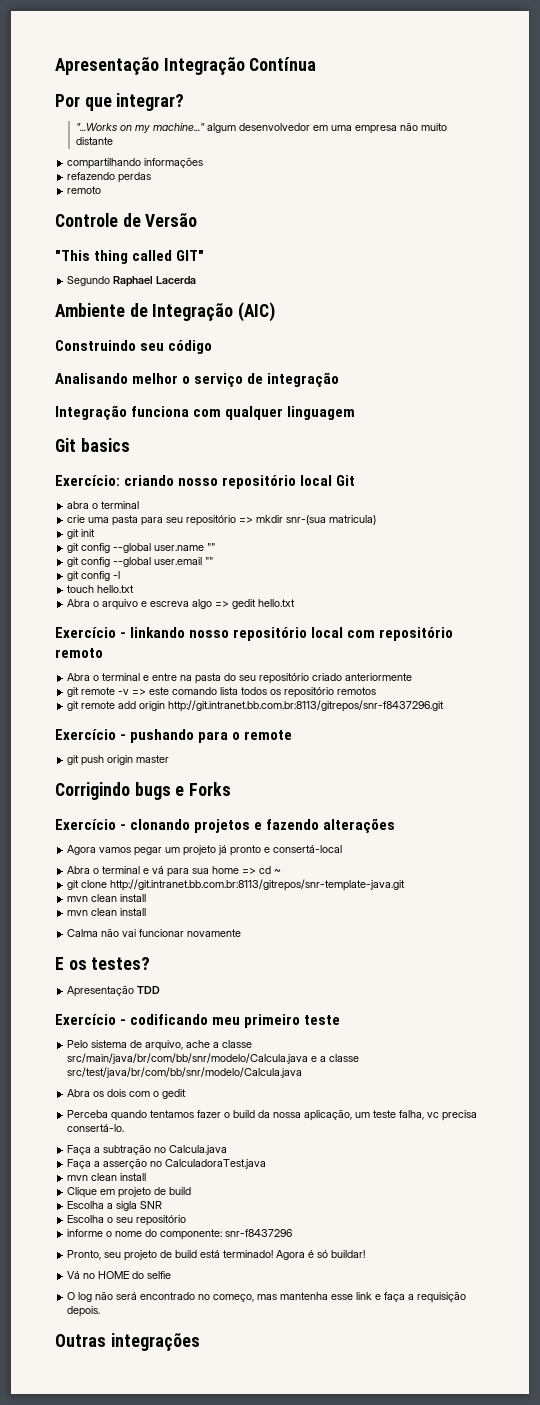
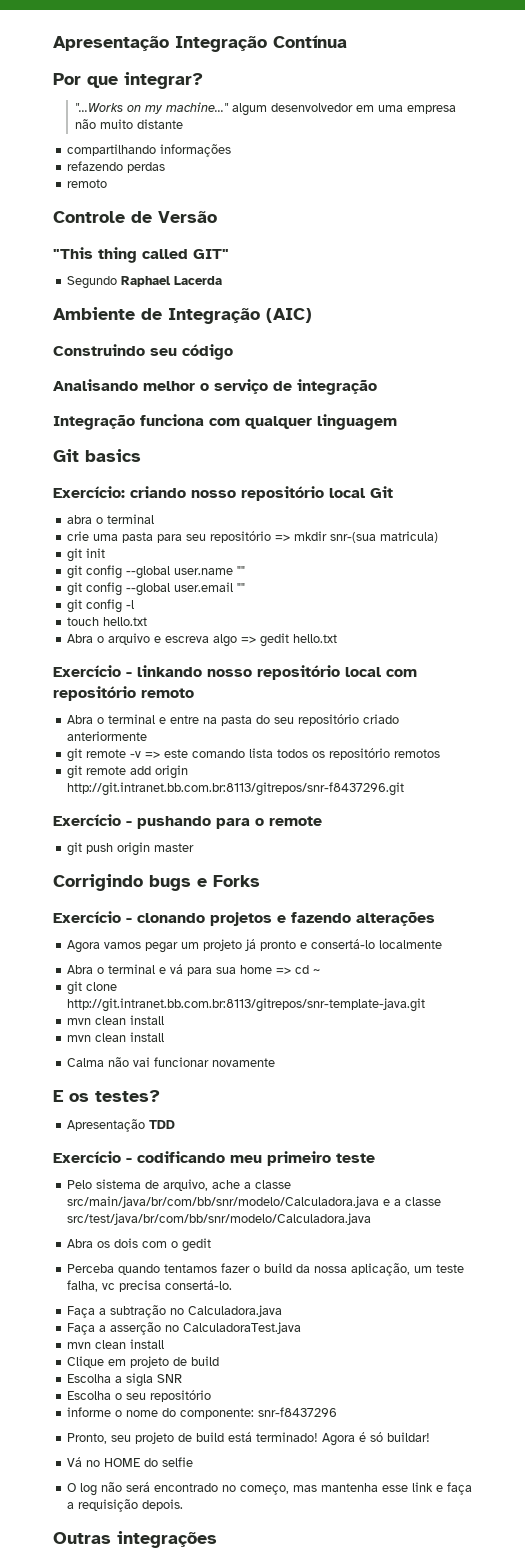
[273,845,343,853] consertá-local -> [310,939,442,949] consertá-lo localmente
[67,1053,309,1064] src/main/java/br/com/bb/snr/modelo/Calcula.java -> [66,1196,379,1208] src/main/java/br/com/bb/snr/modelo/Calculadora.java
[67,1067,303,1078] src/test/java/br/com/bb/snr/modelo/Calcula.java -> [66,1213,371,1225] src/test/java/br/com/bb/snr/modelo/Calculadora.java
[169,1145,228,1155] Calcula.java -> [187,1305,282,1317] Calculadora.java

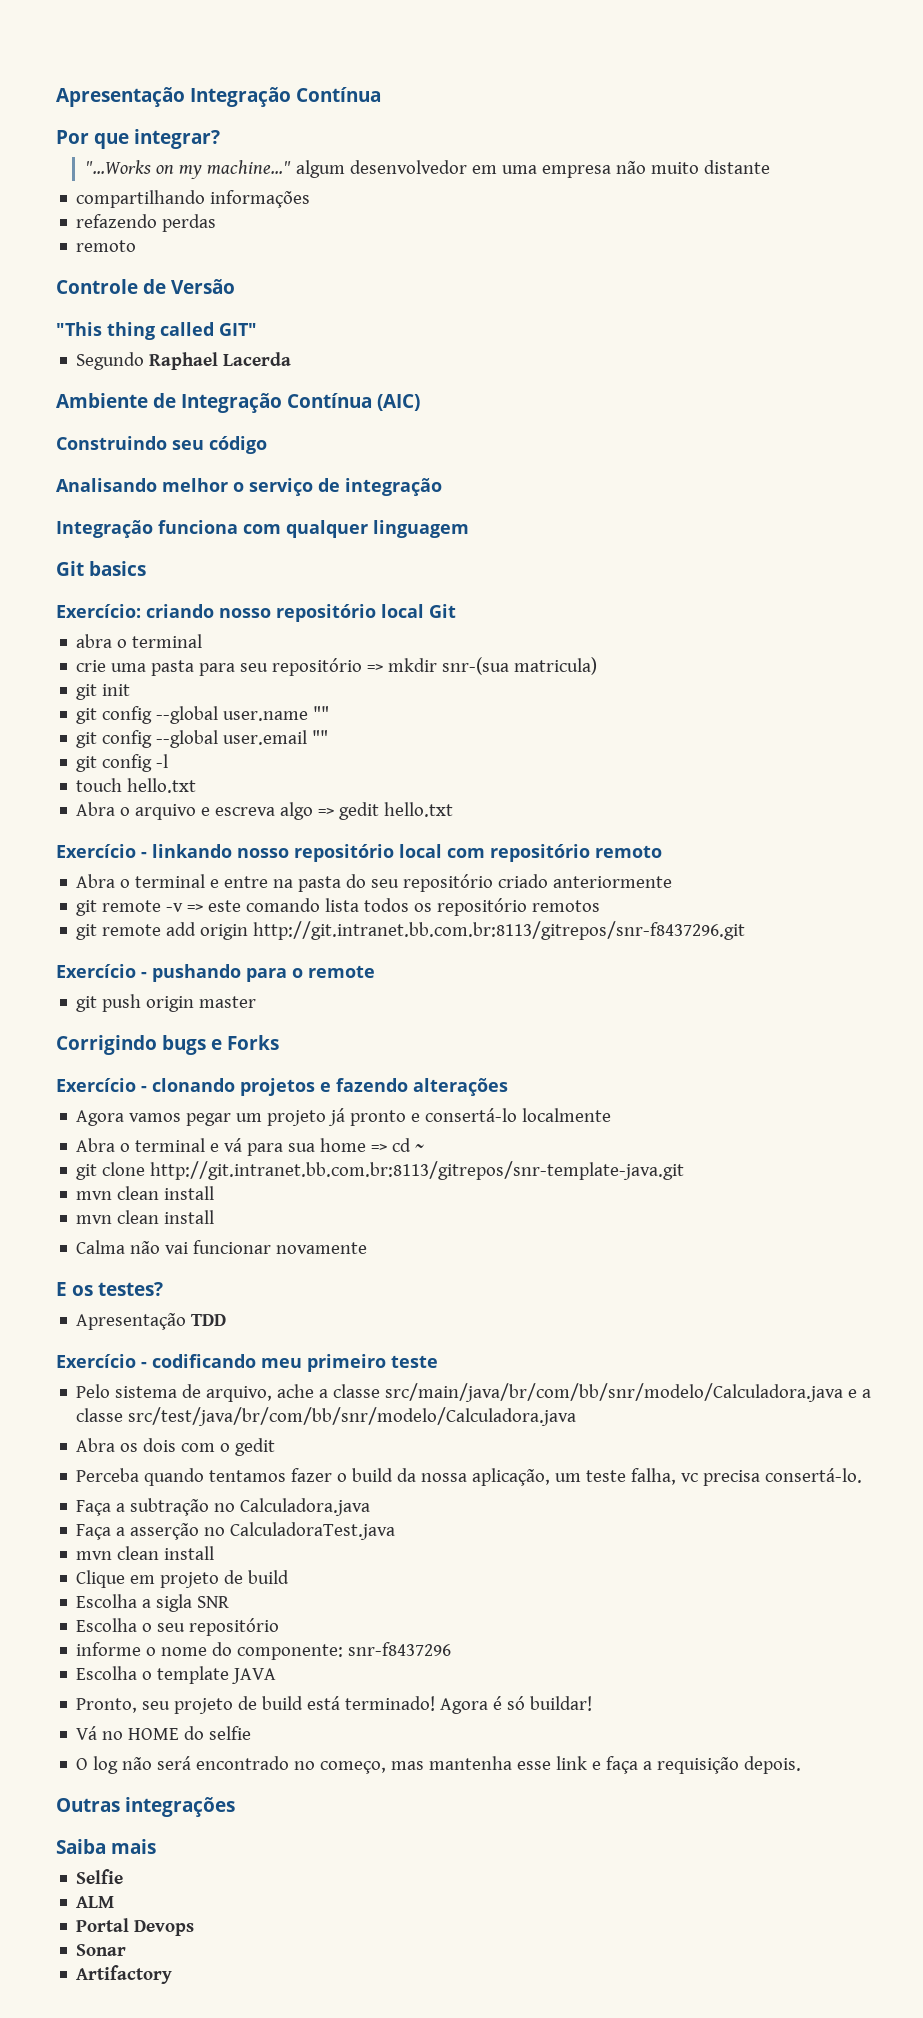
(260, 316) none -> [287,393,372,408] Contínua
(337, 1412) none -> [76,1666,277,1684] // Escolha o template JAVA
(217, 1539) none -> [56,1839,156,1854] [76,1869,124,1884] [76,1896,115,1908] [76,1918,195,1936] [76,1944,127,1956] [76,1965,173,1984] // Saiba mais // Selfie // ALM // Portal Devops // Sonar // Artifactory

